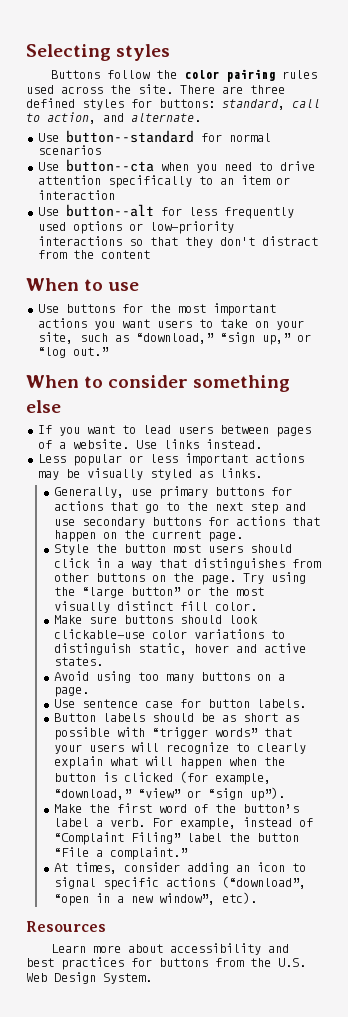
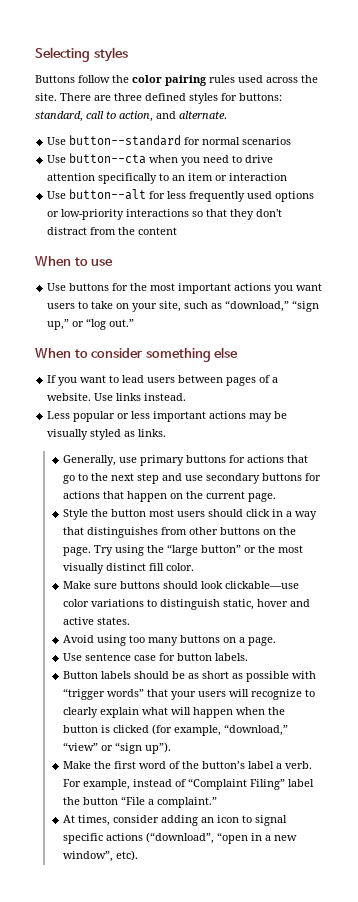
[26,921,106,932] [50,943,289,955] [26,957,306,970] [26,972,152,984] // Resources // Learn more about accessibility and best practices for buttons from the U.S. Web Design System. -> (139, 855) none

